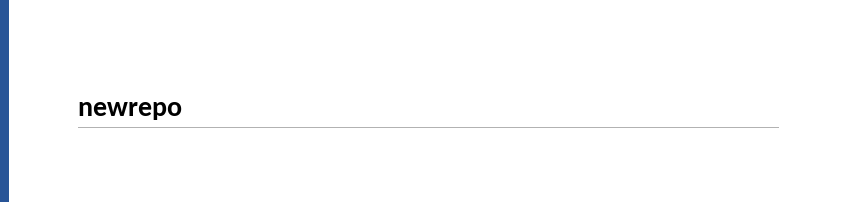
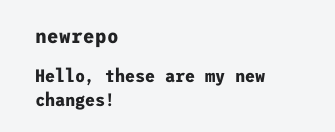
(182, 111) none -> [35,67,265,86] [35,91,115,110] // Hello, these are my new changes!

